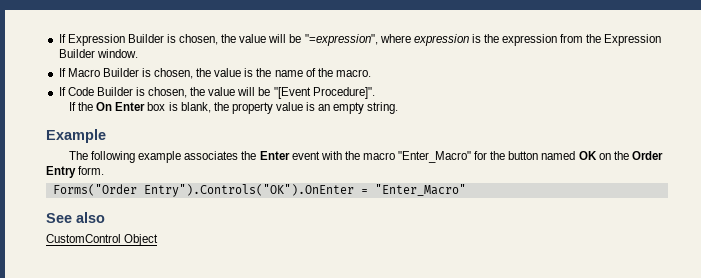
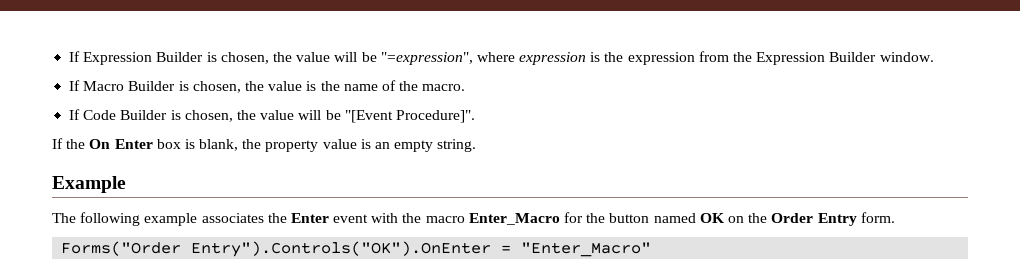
[398,151,472,163] "Enter_Macro" -> [468,213,560,225] Enter_Macro
[46,212,105,223] [46,234,159,246] // See also // CustomControl Object -> (652, 249) none

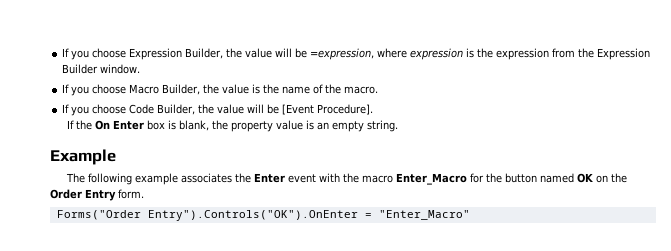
[69,51,473,65] If Expression Builder is chosen, the value will be "=expression", -> [62,48,375,60] If you choose Expression Builder, the value will be =expression,
[83,81,241,93] Macro Builder is chosen, -> [71,84,201,96] you choose Macro Builder,
[83,110,475,123] Code Builder is chosen, the value will be "[Event Procedure]". -> [71,104,374,116] you choose Code Builder, the value will be [Event Procedure].

